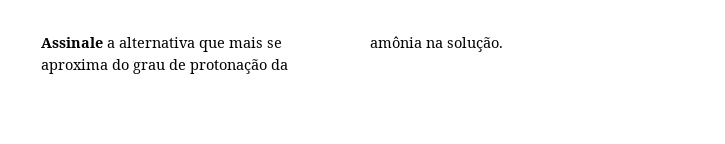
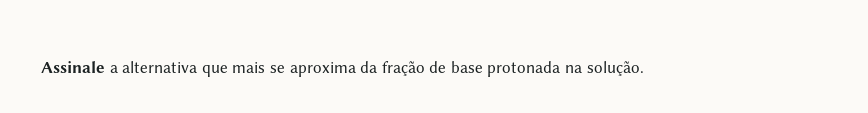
[112,59,288,74] [370,36,422,48] do grau de protonação da amônia -> [360,61,561,77] da fração de base protonada

